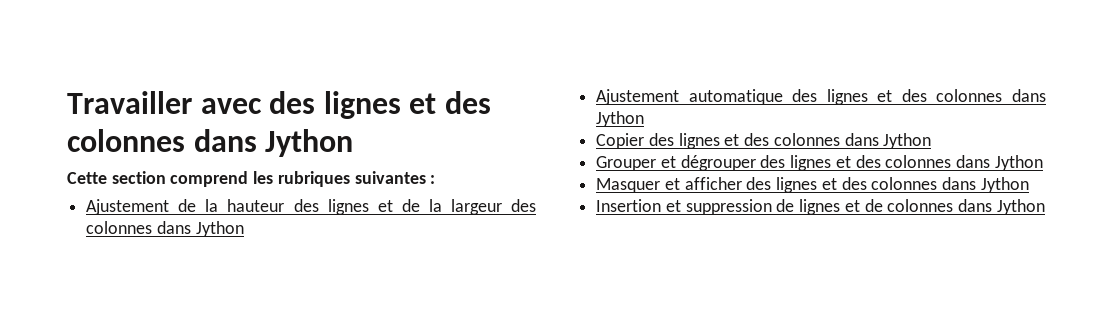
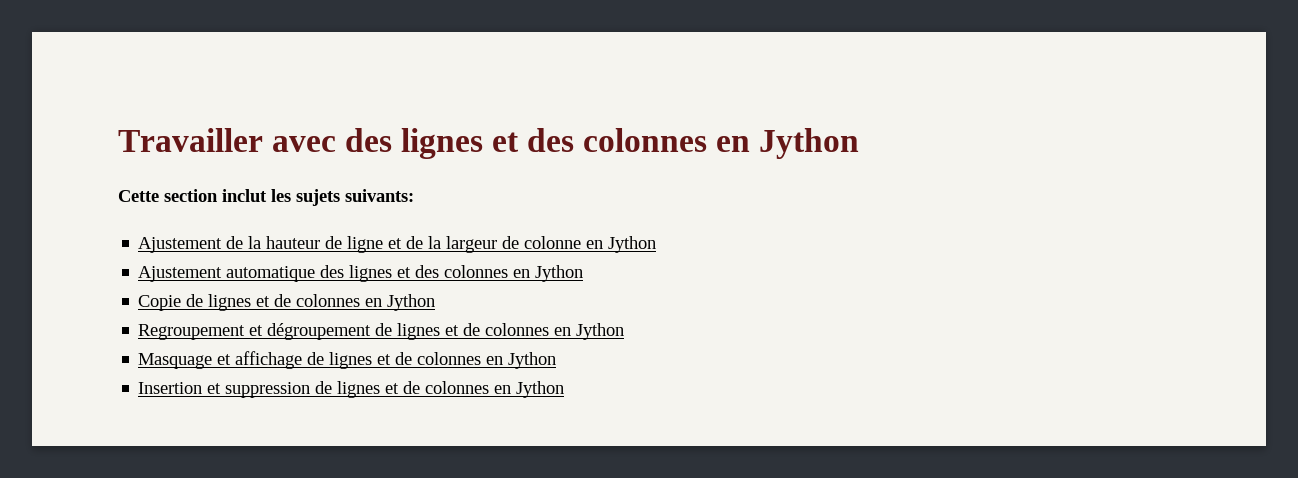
[193,129,257,152] dans -> [716,136,751,152] en
[170,171,436,187] comprend les rubriques suivantes : -> [222,189,414,206] inclut les sujets suivants:
[293,199,369,215] des lignes -> [325,236,384,253] de ligne
[510,199,536,212] [86,221,191,234] des colonnes dans -> [502,236,604,249] de colonne en
[1012,89,1046,102] [596,111,645,127] [596,133,932,149] [596,155,1043,171] [596,177,977,193] dans Jython // Copier des lignes et des colonnes dans Jython // Grouper et dégrouper des lignes et des colonnes dans Jython // Masquer et afficher des lignes et des colonnes dans -> [513,265,584,282] [138,294,436,311] [138,323,625,340] [138,351,504,369] en Jython // Copie de lignes et de colonnes en Jython // Regroupement et dégroupement de lignes et de colonnes en Jython // Masquage et affichage de lignes et de colonnes en
[958,199,993,212] dans -> [494,385,512,394] en

